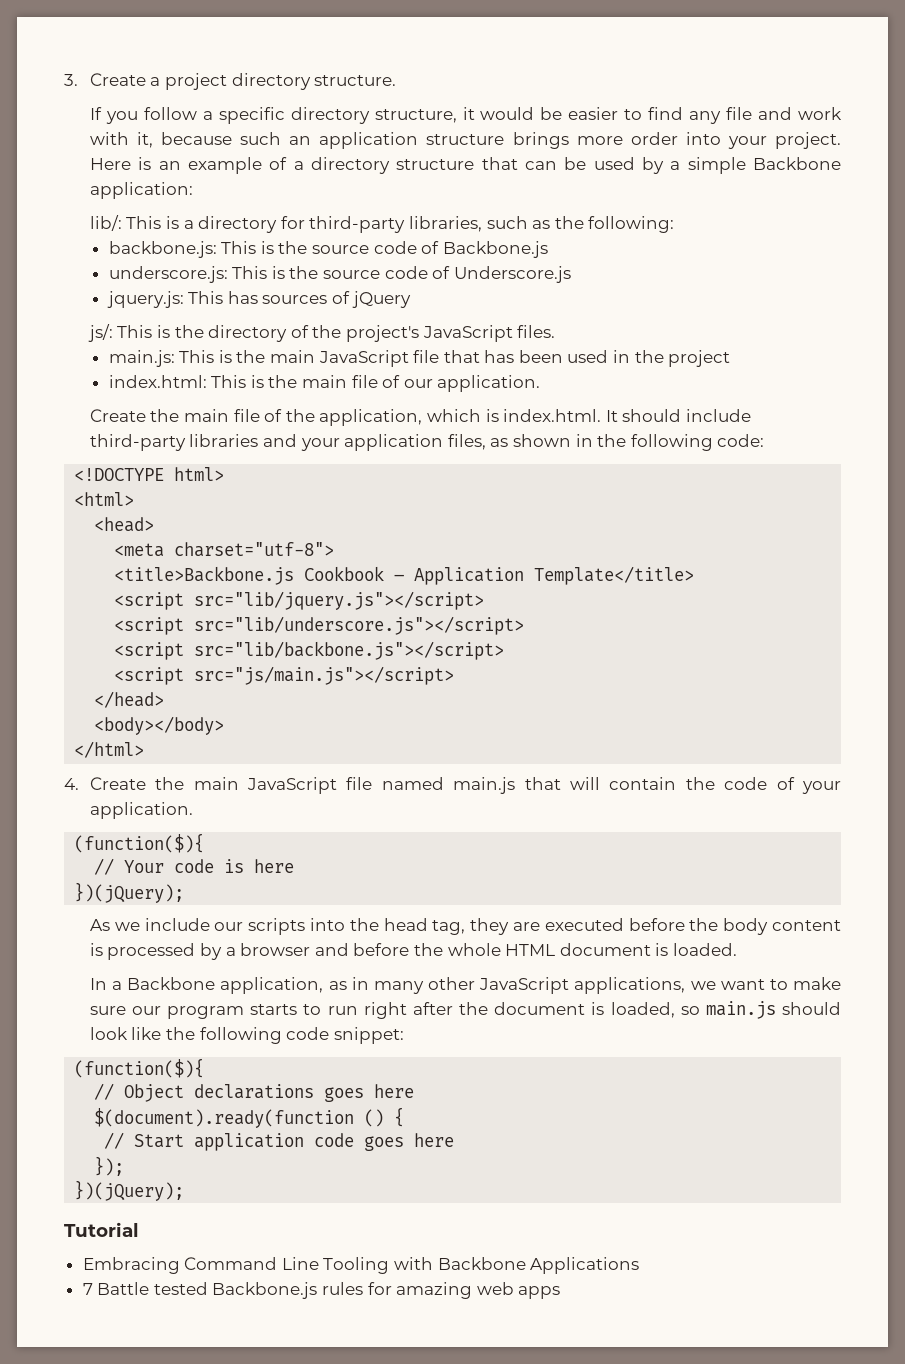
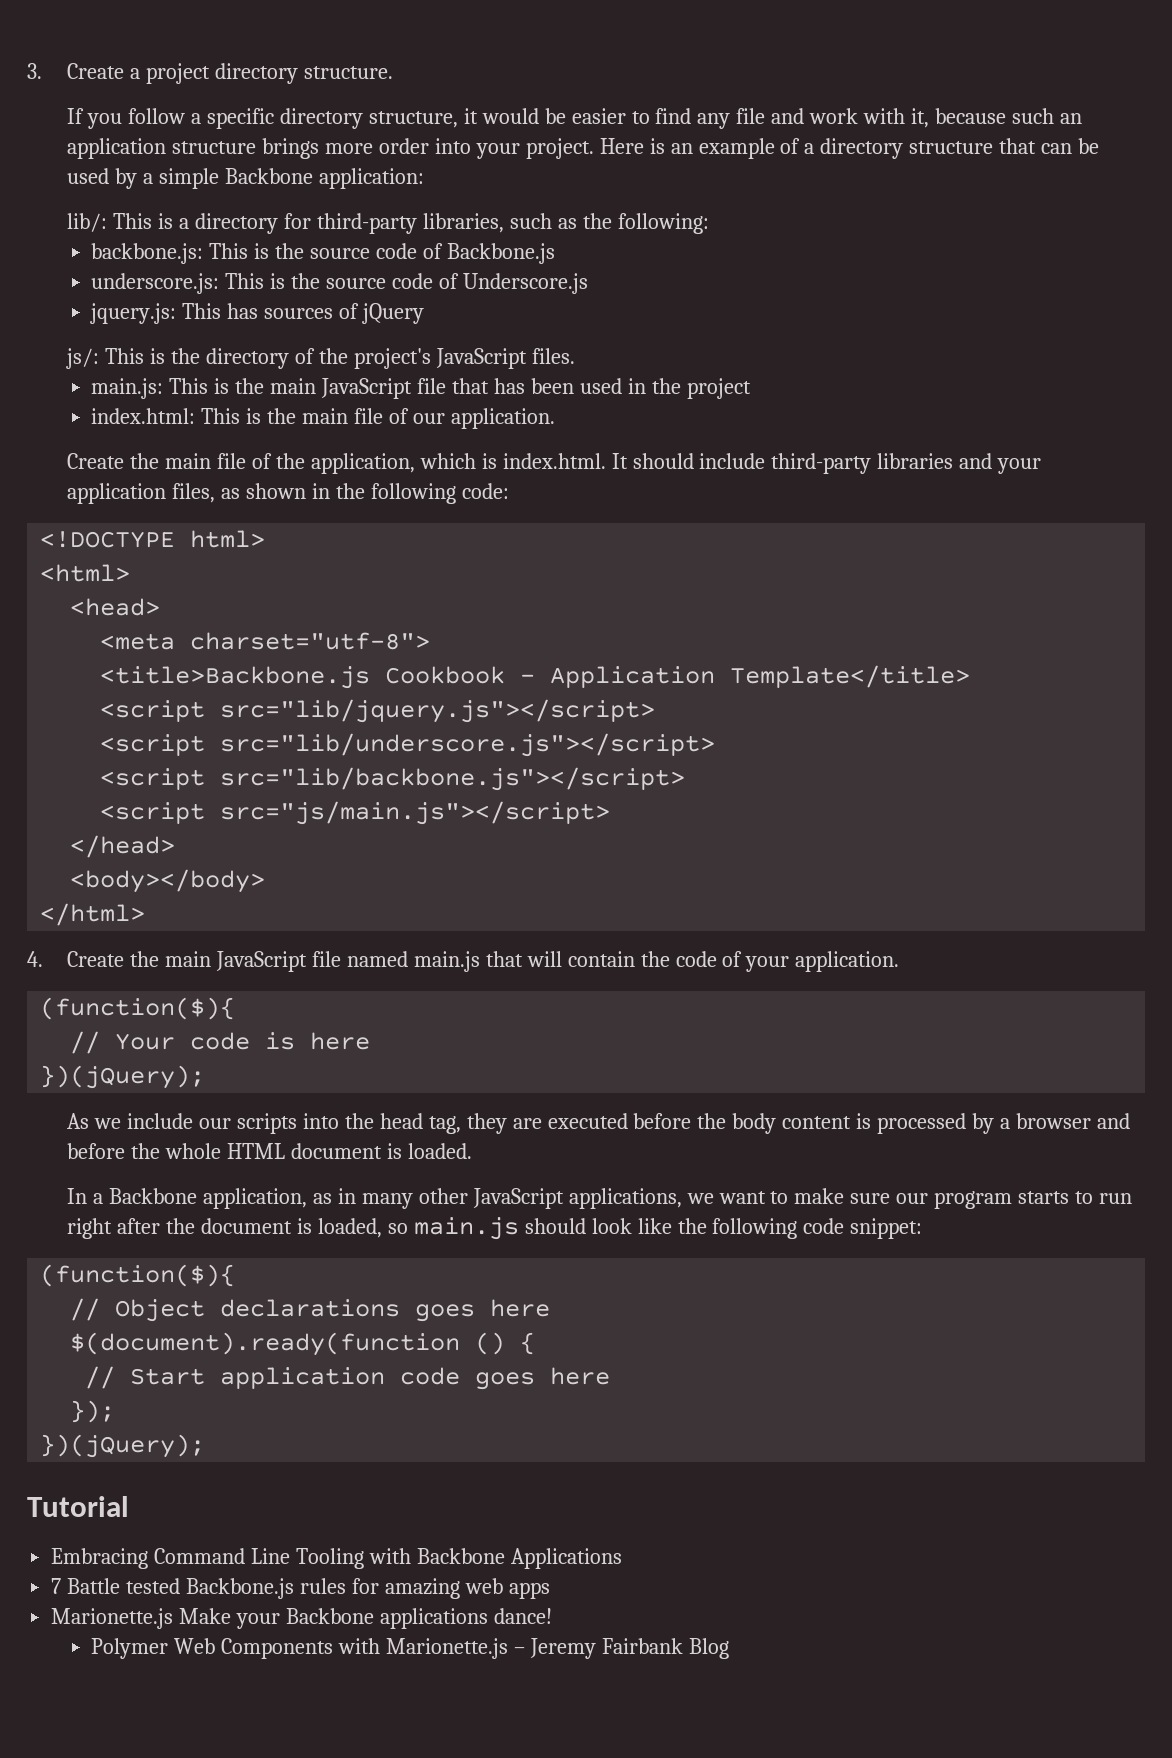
(561, 1292) none -> [51,1608,552,1629] [91,1638,729,1659] // Marionette.js Make your Backbone applications dance! // Polymer Web Components with Marionette.js – Jeremy Fairbank Blog

